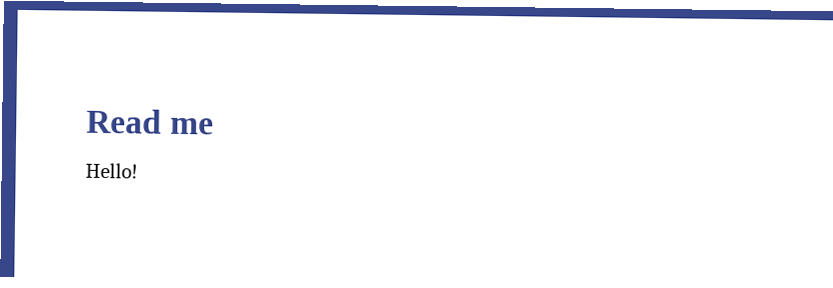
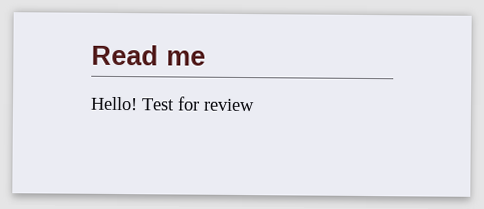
(138, 170) none -> [141,96,255,112] Test for review

